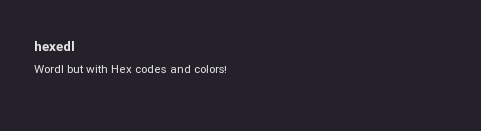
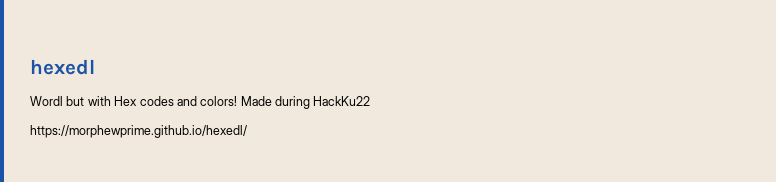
(227, 69) none -> [240,96,371,109] [30,125,247,138] Made during HackKu22 // https://morphewprime.github.io/hexedl/

